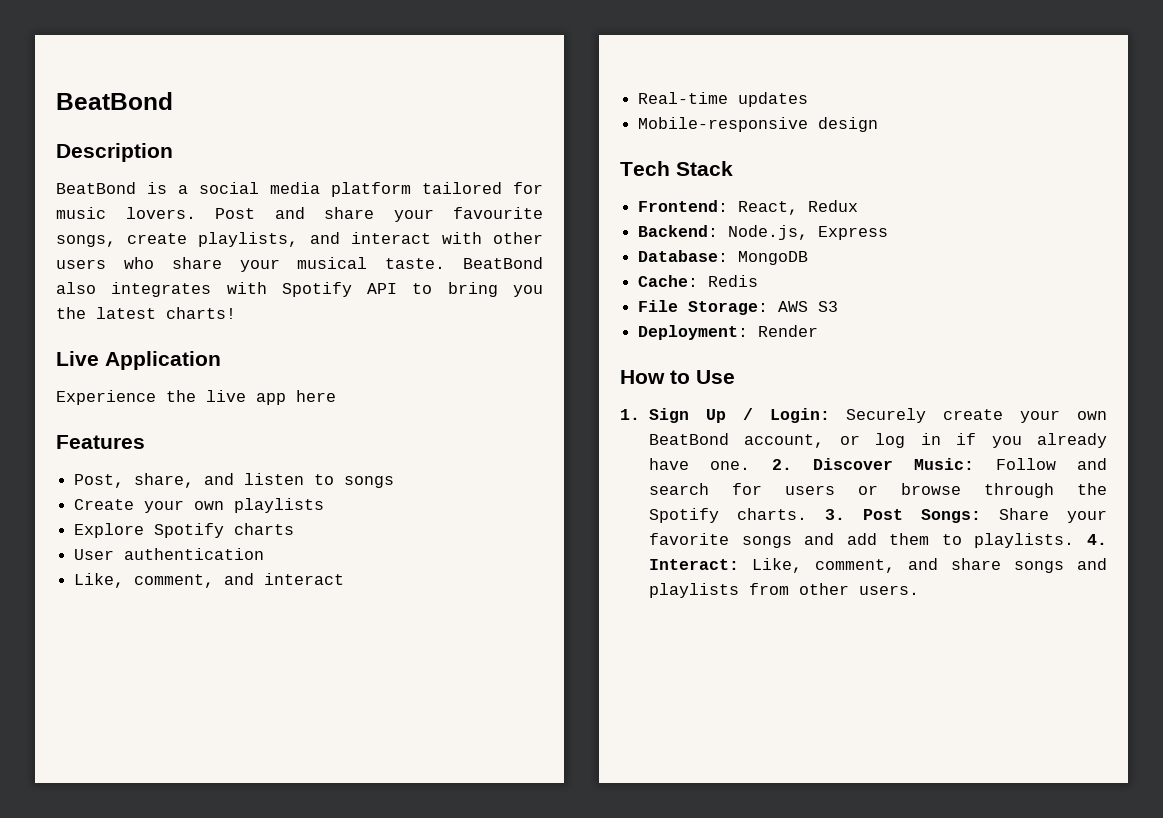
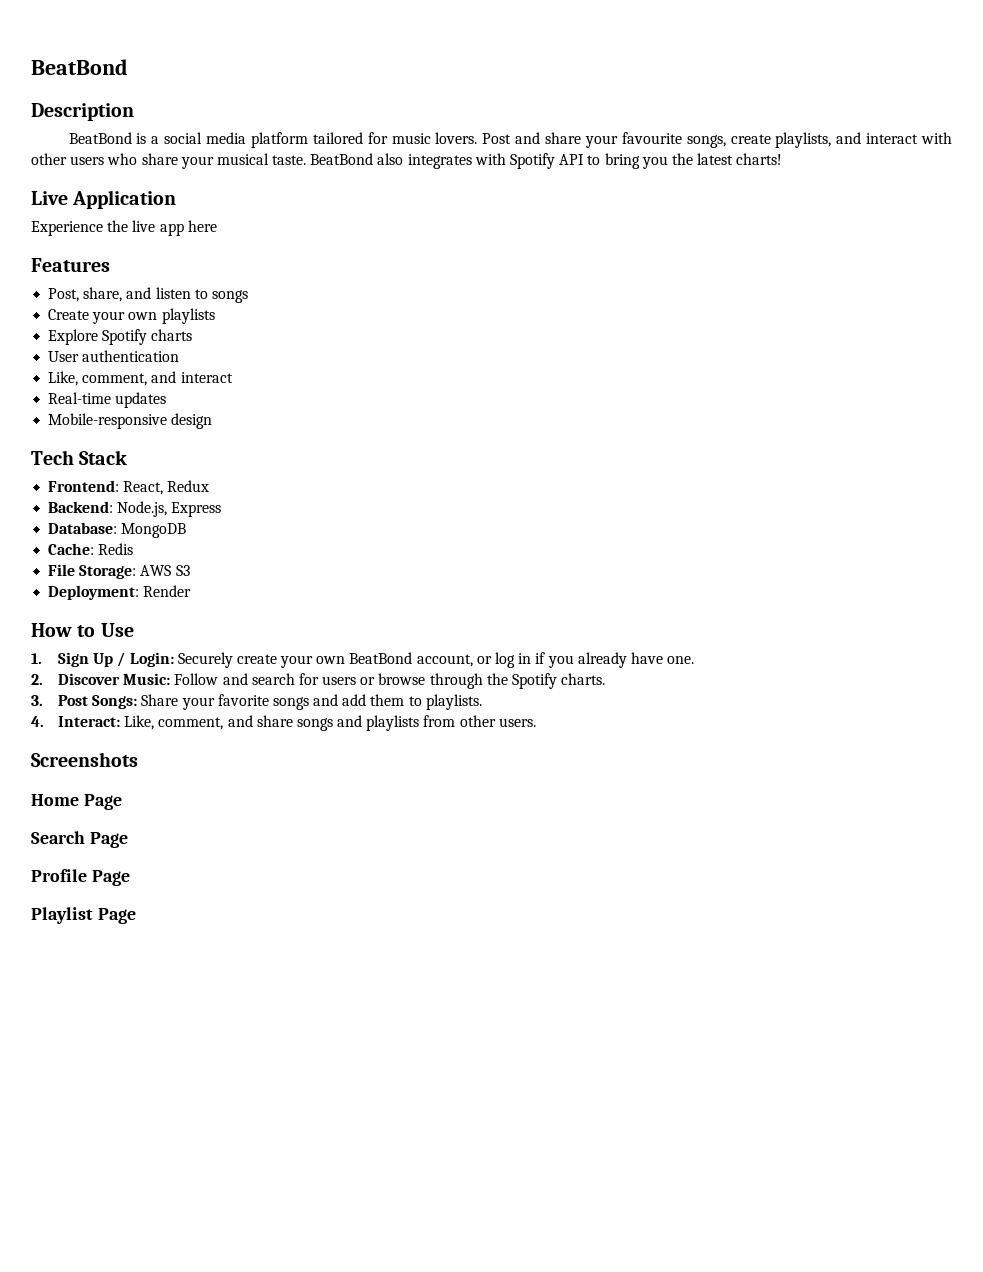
(751, 465) none -> (695, 660) //
(807, 514) none -> (606, 679) //
(1075, 540) none -> (482, 702) //
(919, 590) none -> [31,752,138,767] [31,794,122,810] [31,831,128,848] [31,869,130,886] [31,907,136,924] // Screenshots // Home Page // Search Page // Profile Page // Playlist Page

